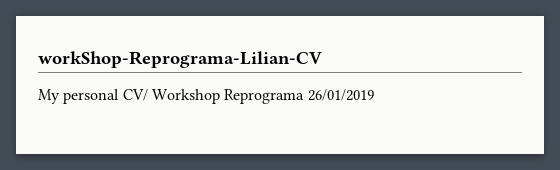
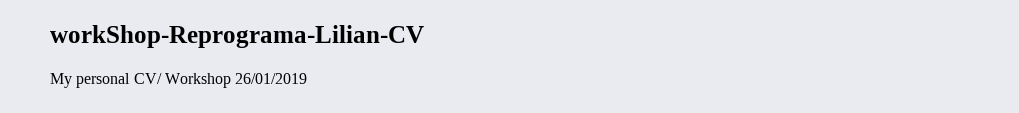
[224,89,305,104] Reprograma -> (231, 80) none

